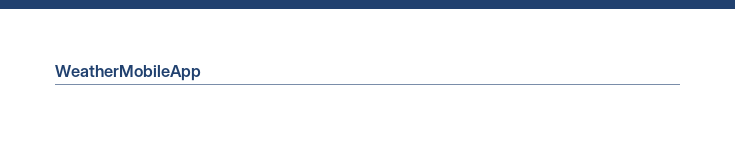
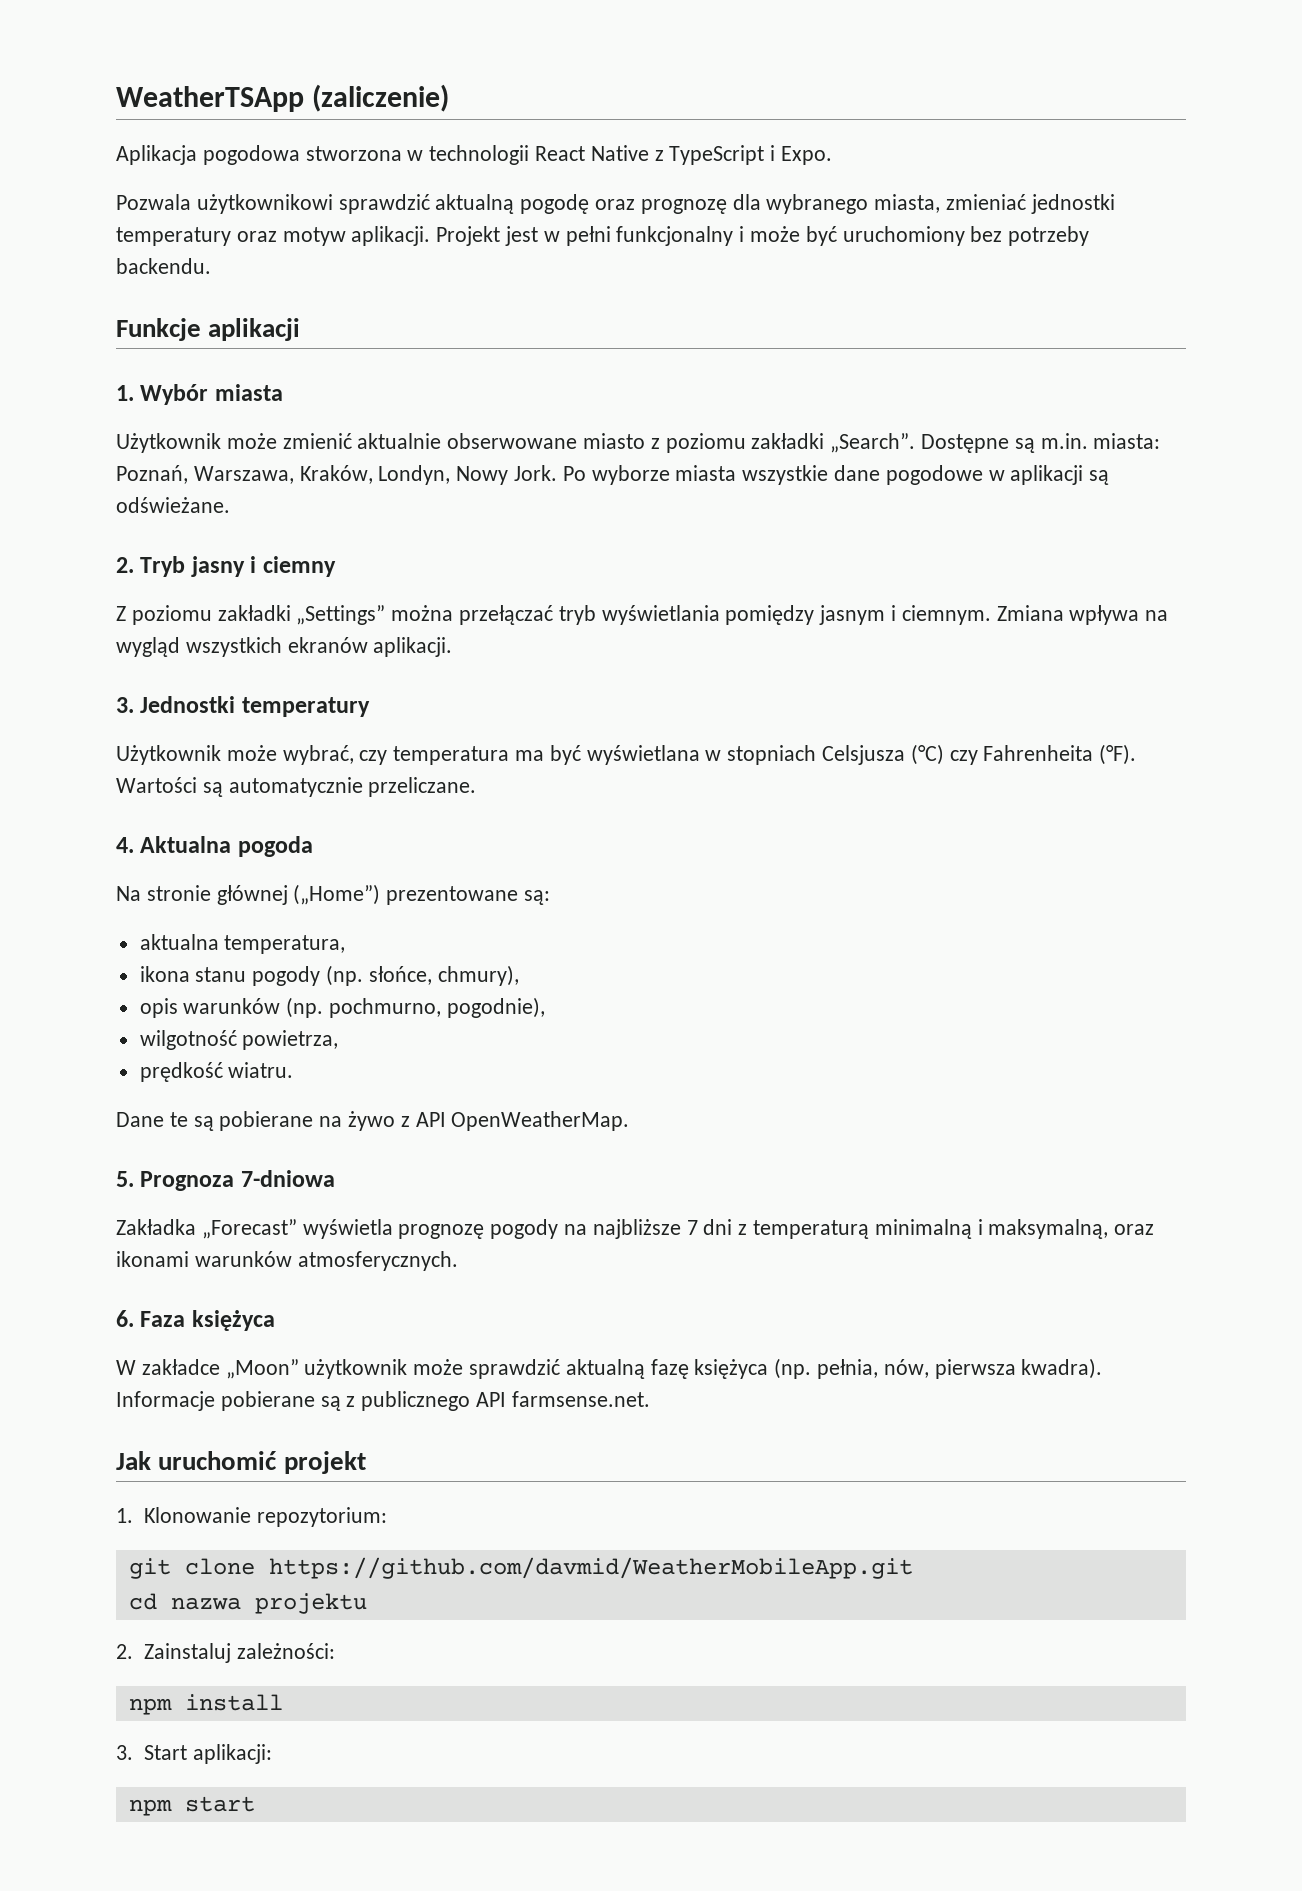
[55,65,201,81] WeatherMobileApp -> [116,84,450,112] [116,145,833,165] [116,194,1115,214] [116,226,1090,246] [116,258,211,274] [116,318,301,341] [116,384,283,405] [116,433,1161,453] [116,465,1110,485] [116,497,230,513] [116,556,336,577] [116,605,1169,625] [116,637,453,657] [116,696,370,717] [116,744,1137,765] [116,777,477,797] [116,836,313,857] [116,884,551,905] [139,934,346,954] [139,965,519,986] [139,997,545,1018] [139,1030,339,1050] [139,1062,294,1082] [116,1111,630,1131] [116,1170,335,1191] [116,1219,1155,1239] [116,1251,458,1271] [116,1310,275,1331] [116,1358,1103,1379] [116,1391,650,1411] [116,1451,366,1474] [116,1507,387,1527] [128,1557,913,1579] [128,1593,367,1614] [116,1643,335,1663] [128,1694,283,1715] [116,1744,272,1764] [128,1796,255,1816] WeatherTSApp (zaliczenie) // Aplikacja pogodowa stworzona w technologii React Native z TypeScript i Expo. // Pozwala użytkownikowi sprawdzić aktualną pogodę oraz prognozę dla wybranego miasta, zmieniać jednostki temperatury oraz motyw aplikacji. Projekt jest w pełni funkcjonalny i może być uruchomiony bez potrzeby backendu. // Funkcje aplikacji // 1. Wybór miasta // Użytkownik może zmienić aktualnie obserwowane miasto z poziomu zakładki „Search”. Dostępne są m.in. miasta: Poznań, Warszawa, Kraków, Londyn, Nowy Jork. Po wyborze miasta wszystkie dane pogodowe w aplikacji są odświeżane. // 2. Tryb jasny i ciemny // Z poziomu zakładki „Settings” można przełączać tryb wyświetlania pomiędzy jasnym i ciemnym. Zmiana wpływa na wygląd wszystkich ekranów aplikacji. // 3. Jednostki temperatury // Użytkownik może wybrać, czy temperatura ma być wyświetlana w stopniach Celsjusza (°C) czy Fahrenheita (°F). Wartości są automatycznie przeliczane. // 4. Aktualna pogoda // Na stronie głównej („Home”) prezentowane są: // aktualna temperatura, // ikona stanu pogody (np. słońce, chmury), // opis warunków (np. pochmurno, pogodnie), // wilgotność powietrza, // prędkość wiatru. // Dane te są pobierane na żywo z API OpenWeatherMap. // 5. Prognoza 7-dniowa // Zakładka „Forecast” wyświetla prognozę pogody na najbliższe 7 dni z temperaturą minimalną i maksymalną, oraz ikonami warunków atmosferycznych. // 6. Faza księżyca // W zakładce „Moon” użytkownik może sprawdzić aktualną fazę księżyca (np. pełnia, nów, pierwsza kwadra). Informacje pobierane są z publicznego API farmsense.net. // Jak uruchomić projekt // 1. Klonowanie repozytorium: // git clone https://github.com/davmid/WeatherMobileApp.git // cd nazwa projektu // 2. Zainstaluj zależności: // npm install // 3. Start aplikacji: // npm start

